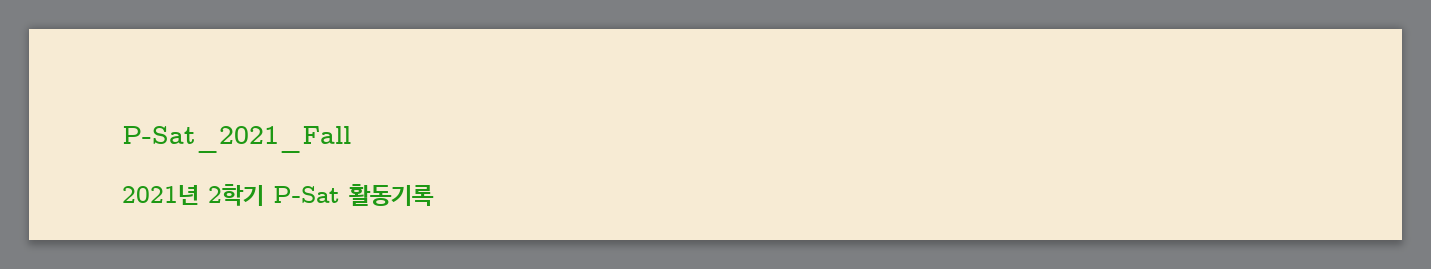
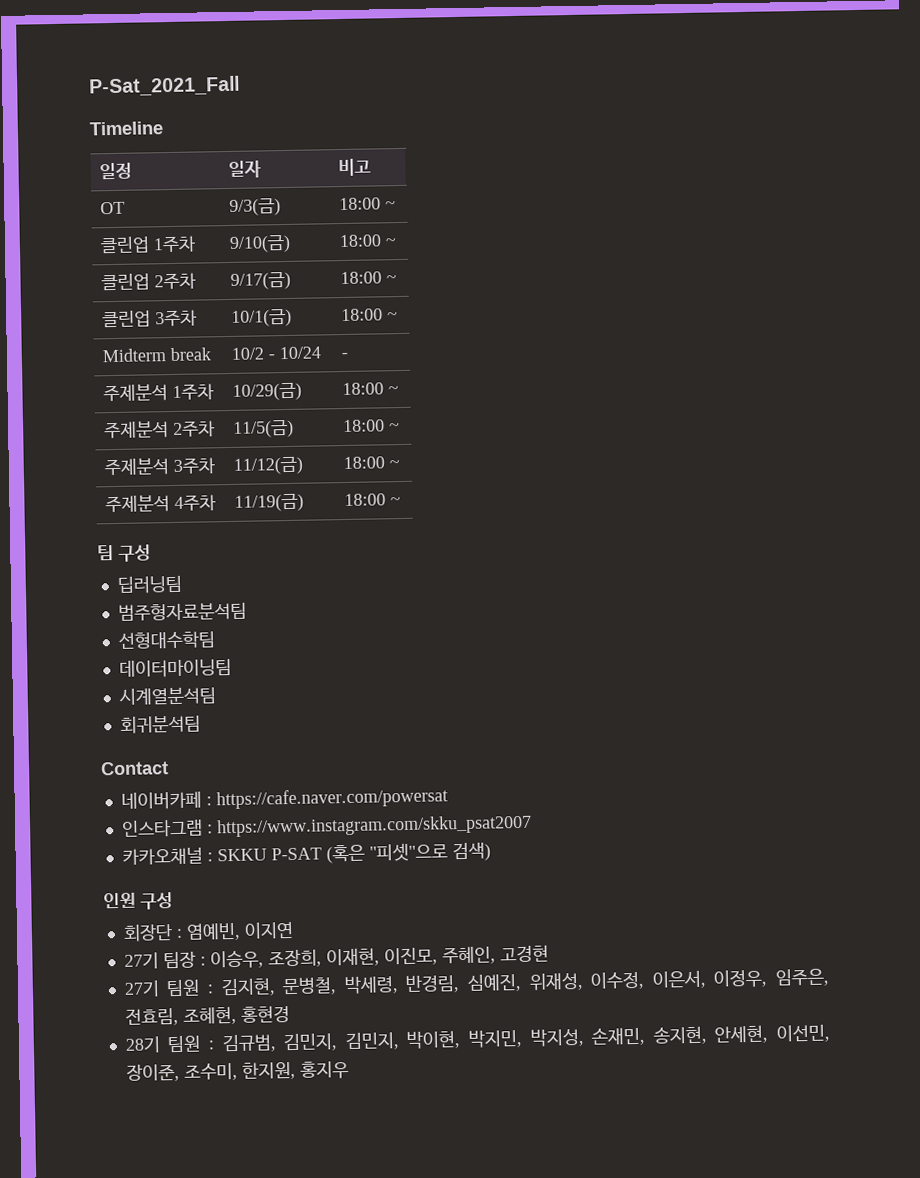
[122,184,434,206] 2021년 2학기 P-Sat 활동기록 -> [89,121,164,136] [98,162,132,180] [227,160,262,178] [337,158,371,177] [99,201,125,215] [228,198,281,216] [338,197,396,211] [99,235,197,254] [228,234,291,253] [338,234,397,248] [100,272,197,291] [229,271,291,290] [339,271,397,285] [101,309,198,328] [230,308,292,327] [340,308,398,322] [101,347,211,363] [230,346,321,360] [340,352,348,359] [102,383,215,402] [231,382,302,401] [341,382,399,396] [103,420,216,439] [232,419,294,438] [342,419,400,433] [103,457,216,476] [232,456,303,475] [342,456,400,470] [104,494,217,513] [233,493,304,512] [343,493,401,507] [97,544,151,562] [116,575,183,594] [117,601,247,621] [117,631,215,649] [118,659,232,678] [118,686,216,705] [119,714,201,734] [100,761,169,776] [120,787,448,810] [120,814,532,838] [121,842,491,865] [103,892,173,910] [122,921,294,942] [123,944,549,969] [123,968,830,997] [124,1005,290,1026] [124,1024,831,1053] [125,1061,349,1082] Timeline // 일정 | 일자 | 비고 // OT | 9/3(금) | 18:00 ~ // 클린업 1주차 | 9/10(금) | 18:00 ~ // 클린업 2주차 | 9/17(금) | 18:00 ~ // 클린업 3주차 | 10/1(금) | 18:00 ~ // Midterm break | 10/2 - 10/24 | - // 주제분석 1주차 | 10/29(금) | 18:00 ~ // 주제분석 2주차 | 11/5(금) | 18:00 ~ // 주제분석 3주차 | 11/12(금) | 18:00 ~ // 주제분석 4주차 | 11/19(금) | 18:00 ~ // 팀 구성 // 딥러닝팀 // 범주형자료분석팀 // 선형대수학팀 // 데이터마이닝팀 // 시계열분석팀 // 회귀분석팀 // Contact // 네이버카페 : https://cafe.naver.com/powersat // 인스타그램 : https://www.instagram.com/skku_psat2007 // 카카오채널 : SKKU P-SAT (혹은 "피셋"으로 검색) // 인원 구성 // 회장단 : 염예빈, 이지연 // 27기 팀장 : 이승우, 조장희, 이재현, 이진모, 주혜인, 고경현 // 27기 팀원 : 김지현, 문병철, 박세령, 반경림, 심예진, 위재성, 이수정, 이은서, 이정우, 임주은, 전효림, 조혜현, 홍현경 // 28기 팀원 : 김규범, 김민지, 김민지, 박이현, 박지민, 박지성, 손재민, 송지현, 안세현, 이선민, 장이준, 조수미, 한지원, 홍지우

